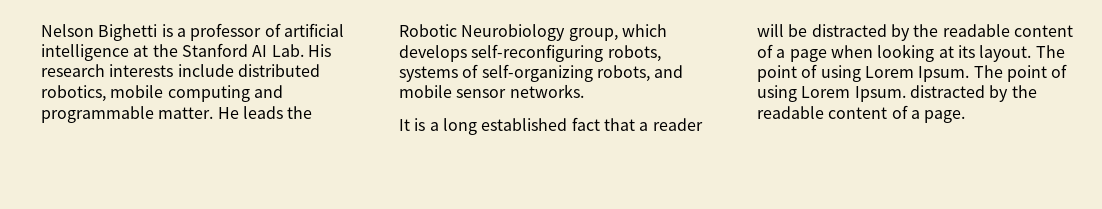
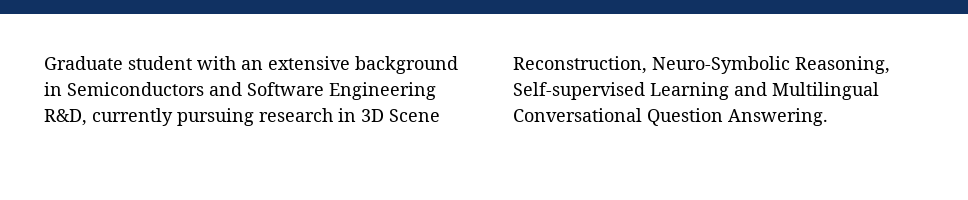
[41,23,344,41] [41,43,331,61] [41,64,320,77] [41,85,283,102] [41,106,313,123] [399,24,667,41] [399,44,661,62] [399,64,684,82] [399,84,584,98] [399,117,703,135] [757,24,1073,41] [757,44,1065,62] [757,64,1068,82] [757,85,1037,102] [757,105,966,123] Nelson Bighetti is a professor of artificial intelligence at the Stanford AI Lab. His research interests include distributed robotics, mobile computing and programmable matter. He leads the Robotic Neurobiology group, which develops self-reconfiguring robots, systems of self-organizing robots, and mobile sensor networks. // It is a long established fact that a reader will be distracted by the readable content of a page when looking at its layout. The point of using Lorem Ipsum. The point of using Lorem Ipsum. distracted by the readable content of a page. -> [44,56,458,74] [44,82,436,100] [44,108,440,126] [513,56,890,74] [513,82,879,100] [513,108,828,126] Graduate student with an extensive background in Semiconductors and Software Engineering R&D, currently pursuing research in 3D Scene Reconstruction, Neuro-Symbolic Reasoning, Self-supervised Learning and Multilingual Conversational Question Answering.

